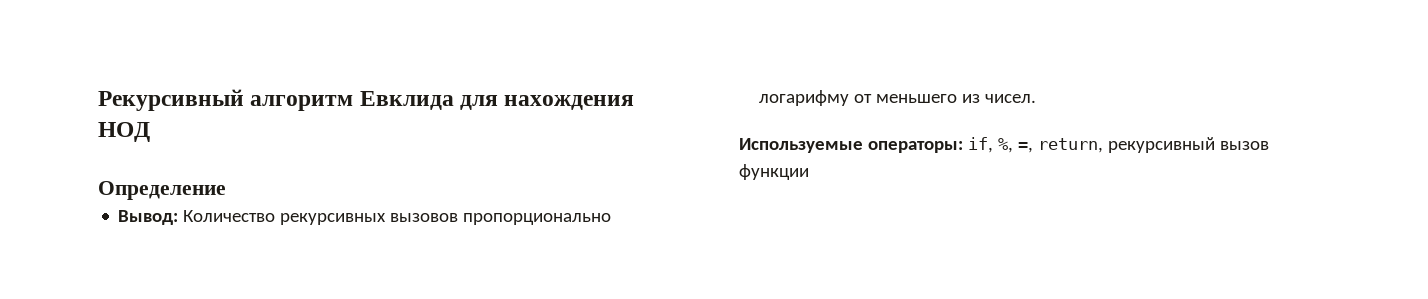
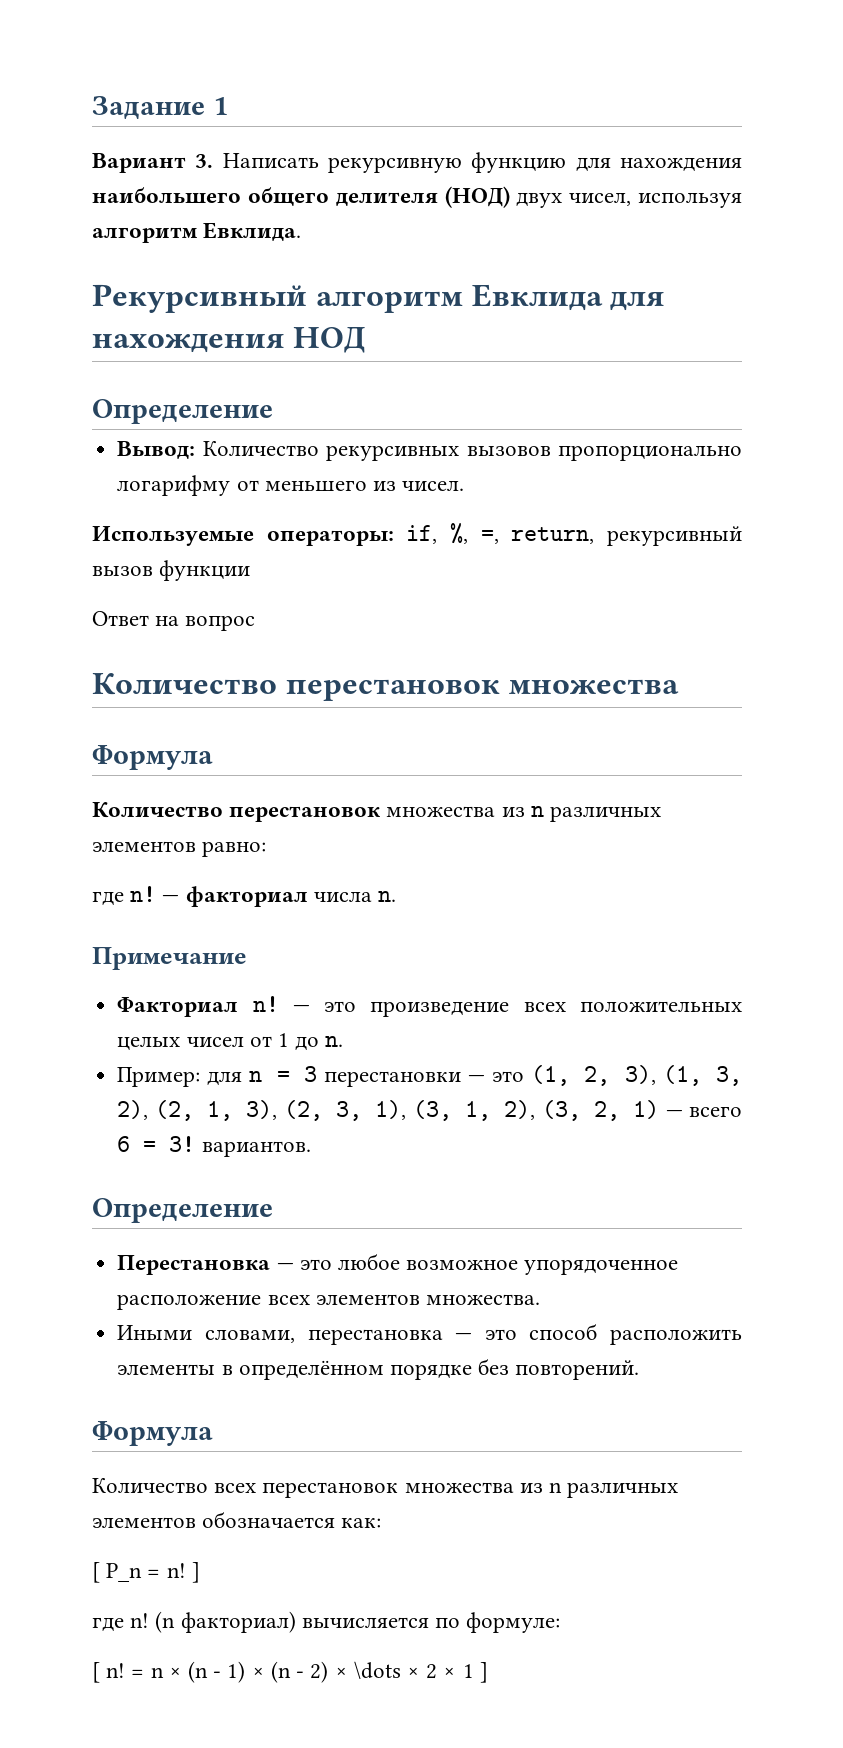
(98, 100) none -> [92,96,228,120] [92,152,742,173] [92,186,742,208] [92,222,302,243] Задание 1 // Вариант 3. Написать рекурсивную функцию для нахождения наибольшего общего делителя (НОД) двух чисел, используя алгоритм Евклида. //
(809, 172) none -> [92,611,256,631] [92,673,679,701] [92,745,213,770] [92,802,662,822] [92,841,267,857] [92,886,397,907] [92,947,247,970] [117,996,742,1017] [117,1033,344,1051] [117,1065,742,1087] [117,1100,742,1121] [117,1136,311,1157] [92,1198,273,1223] [117,1253,679,1275] [117,1294,540,1310] [117,1323,743,1345] [117,1358,640,1380] [92,1421,213,1446] [92,1478,679,1498] [92,1511,382,1528] [92,1562,200,1583] [92,1611,561,1633] [92,1661,488,1683] // Ответ на вопрос // Количество перестановок множества // Формула // Количество перестановок множества из n различных элементов равно: // где n! — факториал числа n. // Примечание // Факториал n! — это произведение всех положительных целых чисел от 1 до n. // Пример: для n = 3 перестановки — это (1, 2, 3), (1, 3, 2), (2, 1, 3), (2, 3, 1), (3, 1, 2), (3, 2, 1) — всего 6 = 3! вариантов. // Определение // Перестановка — это любое возможное упорядоченное расположение всех элементов множества. // Иными словами, перестановка — это способ расположить элементы в определённом порядке без повторений. // Формула // Количество всех перестановок множества из n различных элементов обозначается как: // [ P_n = n! ] // где n! (n факториал) вычисляется по формуле: // [ n! = n × (n - 1) × (n - 2) × \dots × 2 × 1 ]

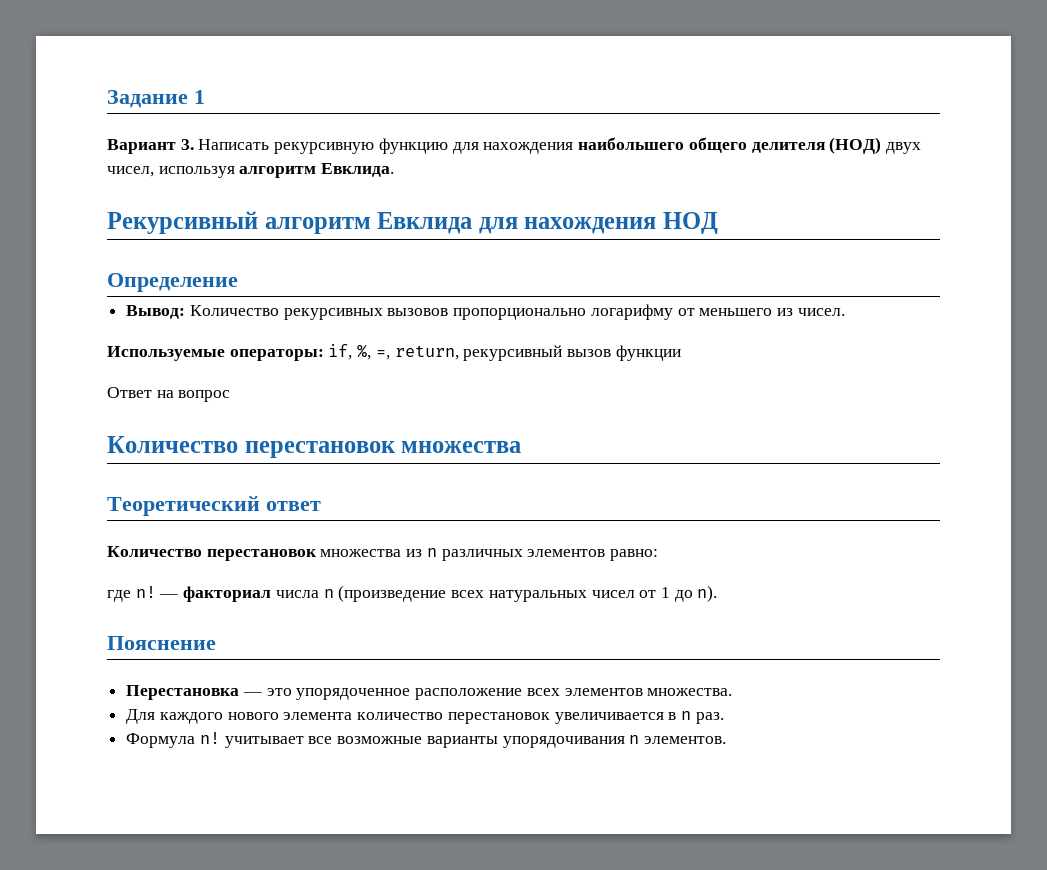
[92,745,213,770] Формула -> [107,496,321,516] Теоретический ответ
[378,891,397,902] [92,947,247,970] [117,996,742,1017] [117,1033,344,1051] [117,1065,742,1087] [117,1100,742,1121] [117,1136,311,1157] [92,1198,273,1223] n. // Примечание // Факториал n! — это произведение всех положительных целых чисел от 1 до n. // Пример: для n = 3 перестановки — это (1, 2, 3), (1, 3, 2), (2, 1, 3), (2, 3, 1), (3, 1, 2), (3, 2, 1) — всего 6 = 3! вариантов. // Определение -> [323,585,718,602] [107,636,216,650] n (произведение всех натуральных чисел от 1 до n). // Пояснение
[337,1253,519,1270] любое возможное -> (292, 692) none
[117,1323,743,1345] [117,1358,640,1380] [92,1421,213,1446] [92,1478,679,1498] [92,1511,382,1528] [92,1562,200,1583] [92,1611,561,1633] [92,1661,488,1683] Иными словами, перестановка — это способ расположить элементы в определённом порядке без повторений. // Формула // Количество всех перестановок множества из n различных элементов обозначается как: // [ P_n = n! ] // где n! (n факториал) вычисляется по формуле: // [ n! = n × (n - 1) × (n - 2) × \dots × 2 × 1 ] -> [126,709,724,724] [126,732,727,748] Для каждого нового элемента количество перестановок увеличивается в n раз. // Формула n! учитывает все возможные варианты упорядочивания n элементов.

